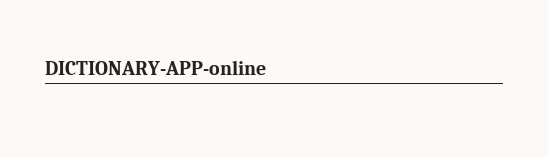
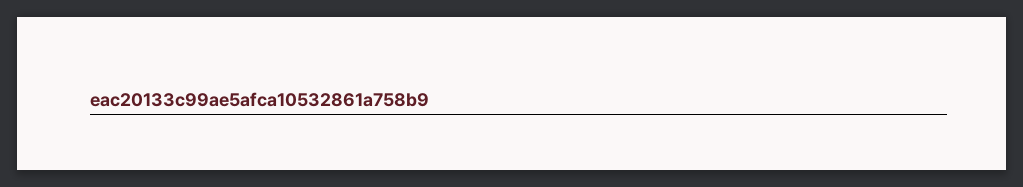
[45,60,266,75] DICTIONARY-APP-online -> [90,92,429,107] eac20133c99ae5afca10532861a758b9

